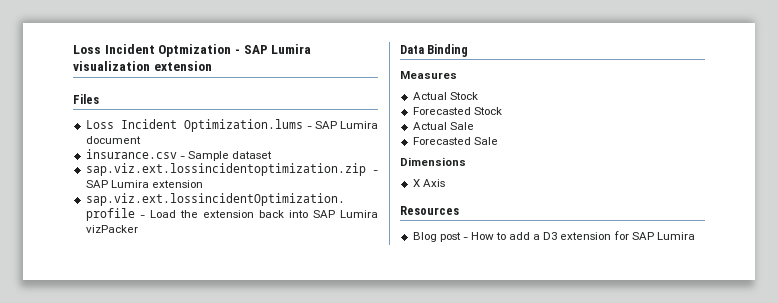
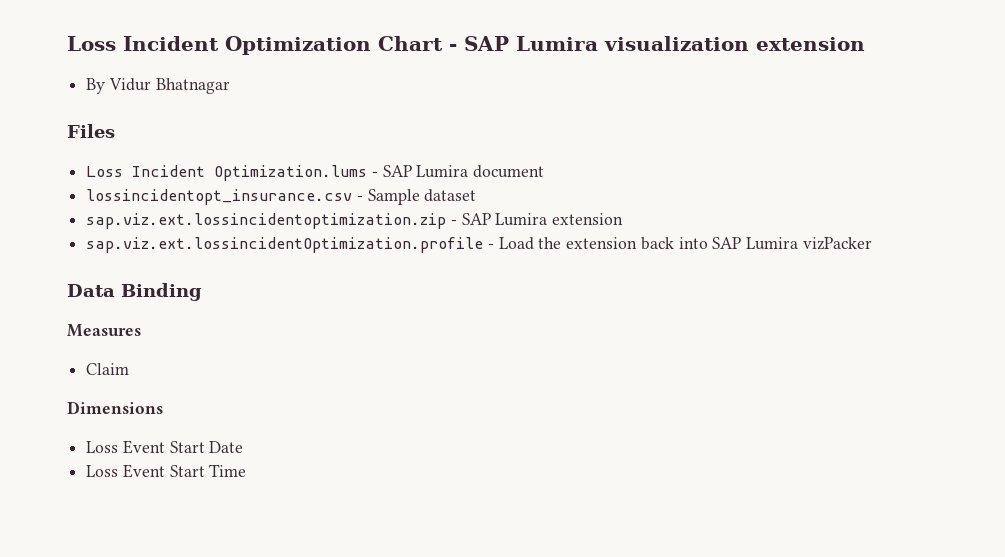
[73,44,232,57] Loss Incident Optmization -> [67,36,443,55] Loss Incident Optimization Chart
(212, 66) none -> [86,78,230,94] // By Vidur Bhatnagar
[85,149,177,159] insurance.csv -> [86,189,353,205] lossincidentopt_insurance.csv
[412,92,478,100] [412,107,502,115] [412,122,474,130] [412,137,498,145] [400,157,466,166] [412,179,445,187] [400,206,459,215] [412,231,695,242] Actual Stock // Forecasted Stock // Actual Sale // Forecasted Sale // Dimensions // X Axis // Resources // Blog post - How to add a D3 extension for SAP Lumira -> [86,363,130,375] [67,401,163,414] [86,440,244,454] [86,464,247,478] Claim // Dimensions // Loss Event Start Date // Loss Event Start Time

